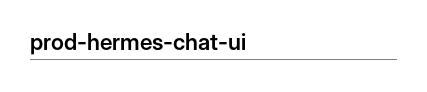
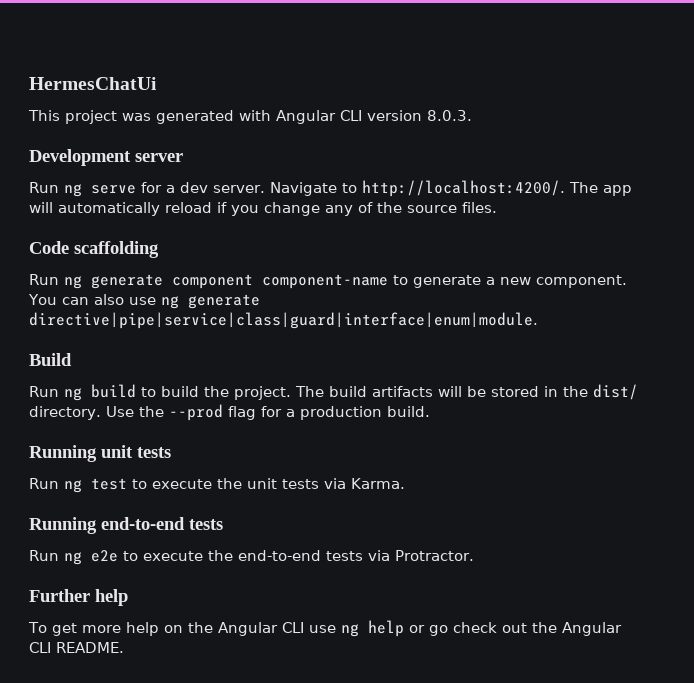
[30,33,246,55] prod-hermes-chat-ui -> [29,77,157,90] [28,110,472,124] [29,149,183,166] [29,180,632,197] [29,202,497,216] [29,241,159,258] [29,274,627,289] [28,294,260,309] [29,312,538,329] [29,353,72,366] [29,384,638,401] [29,404,430,421] [29,445,171,462] [29,478,405,493] [29,517,223,534] [29,550,474,565] [29,589,128,606] [28,620,622,637] [29,642,124,653] HermesChatUi // This project was generated with Angular CLI version 8.0.3. // Development server // Run ng serve for a dev server. Navigate to http://localhost:4200/. The app will automatically reload if you change any of the source files. // Code scaffolding // Run ng generate component component-name to generate a new component. You can also use ng generate directive|pipe|service|class|guard|interface|enum|module. // Build // Run ng build to build the project. The build artifacts will be stored in the dist/ directory. Use the --prod flag for a production build. // Running unit tests // Run ng test to execute the unit tests via Karma. // Running end-to-end tests // Run ng e2e to execute the end-to-end tests via Protractor. // Further help // To get more help on the Angular CLI use ng help or go check out the Angular CLI README.

